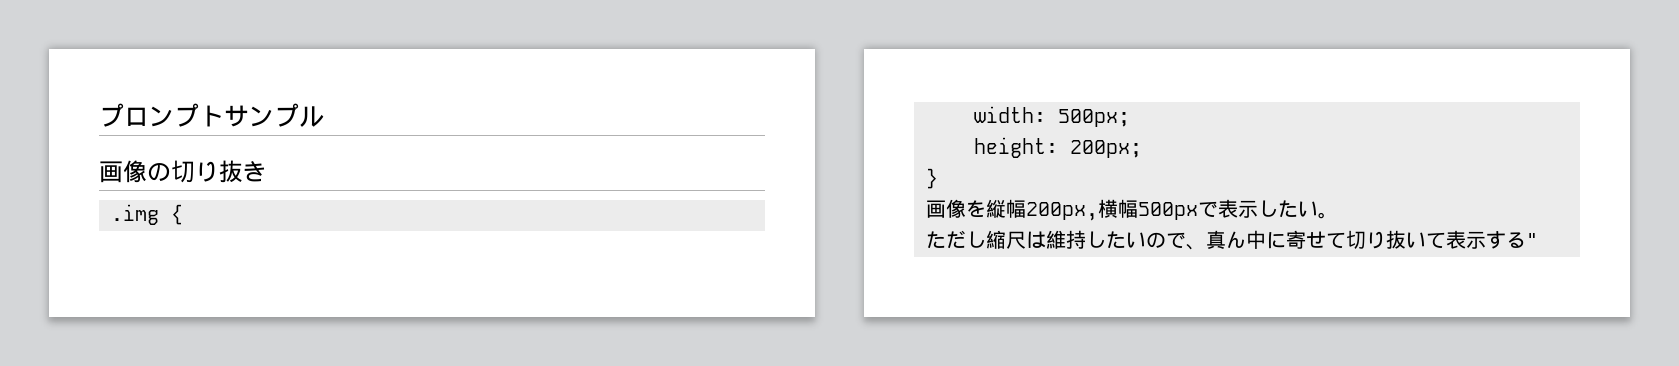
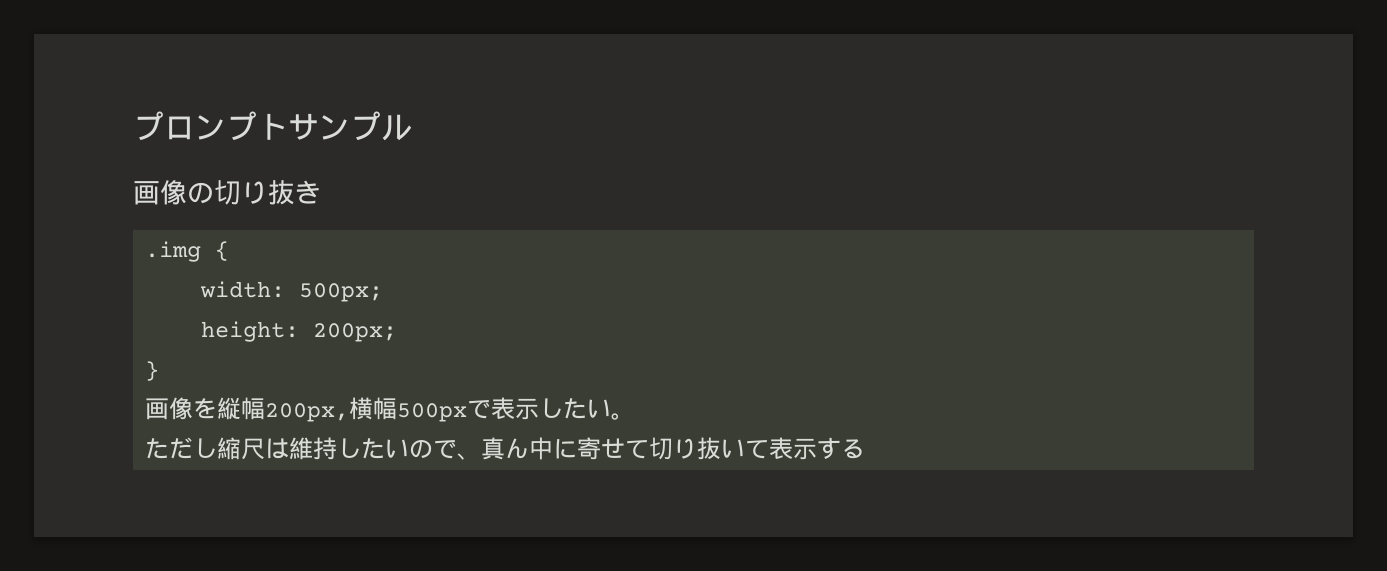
[1526,233,1538,247] " -> (865, 449) none

